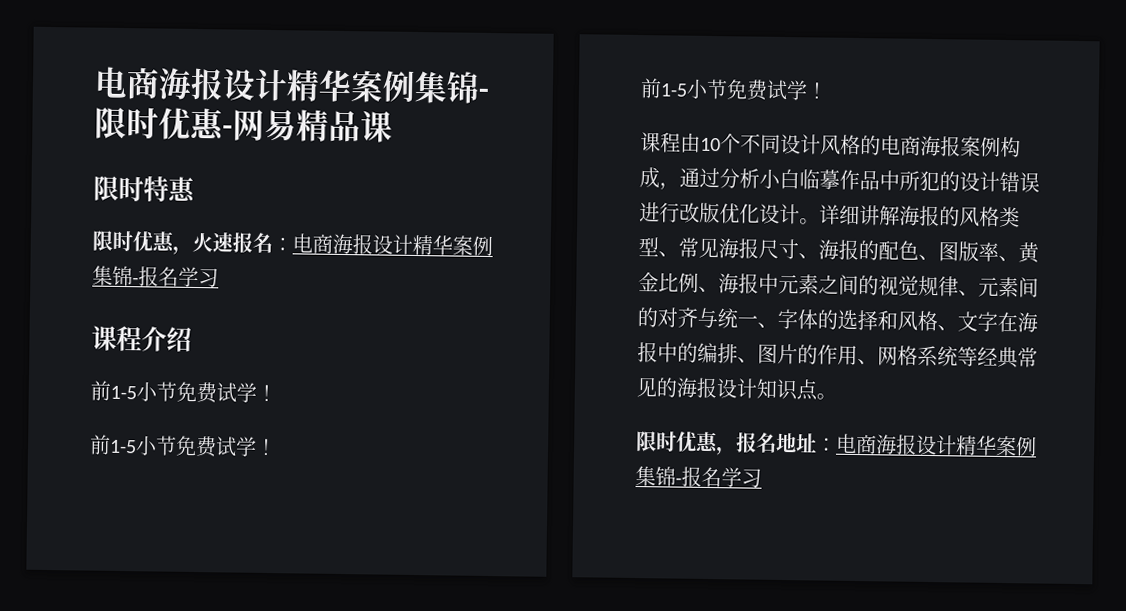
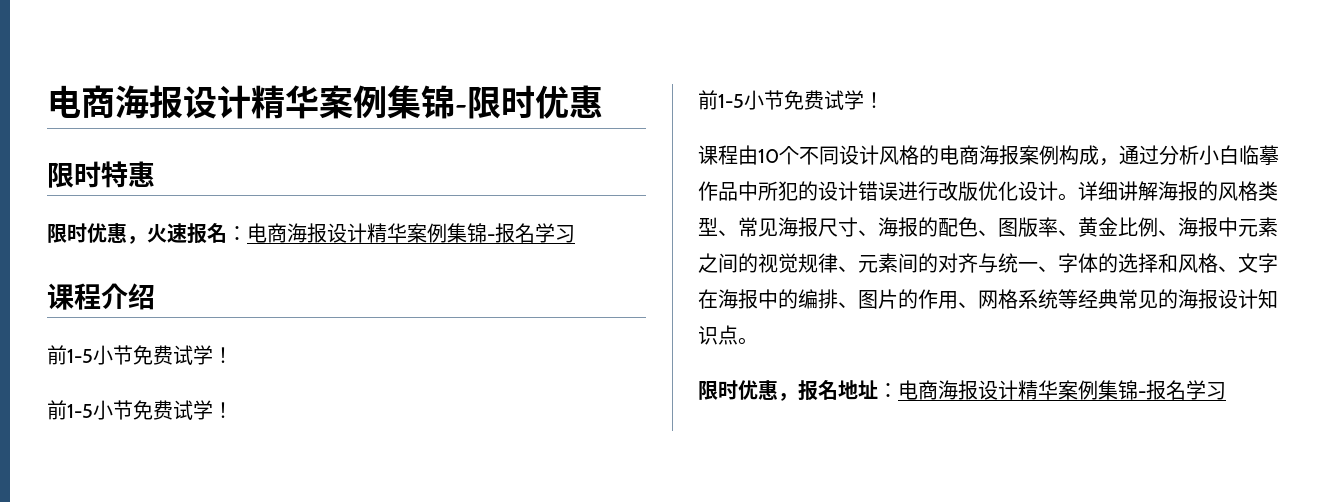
[222,108,393,143] -网易精品课 -> (603, 101) none

